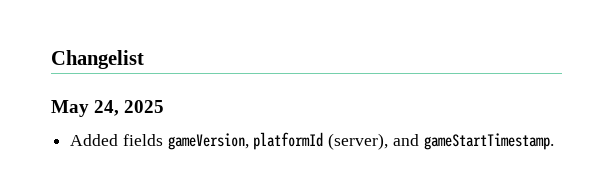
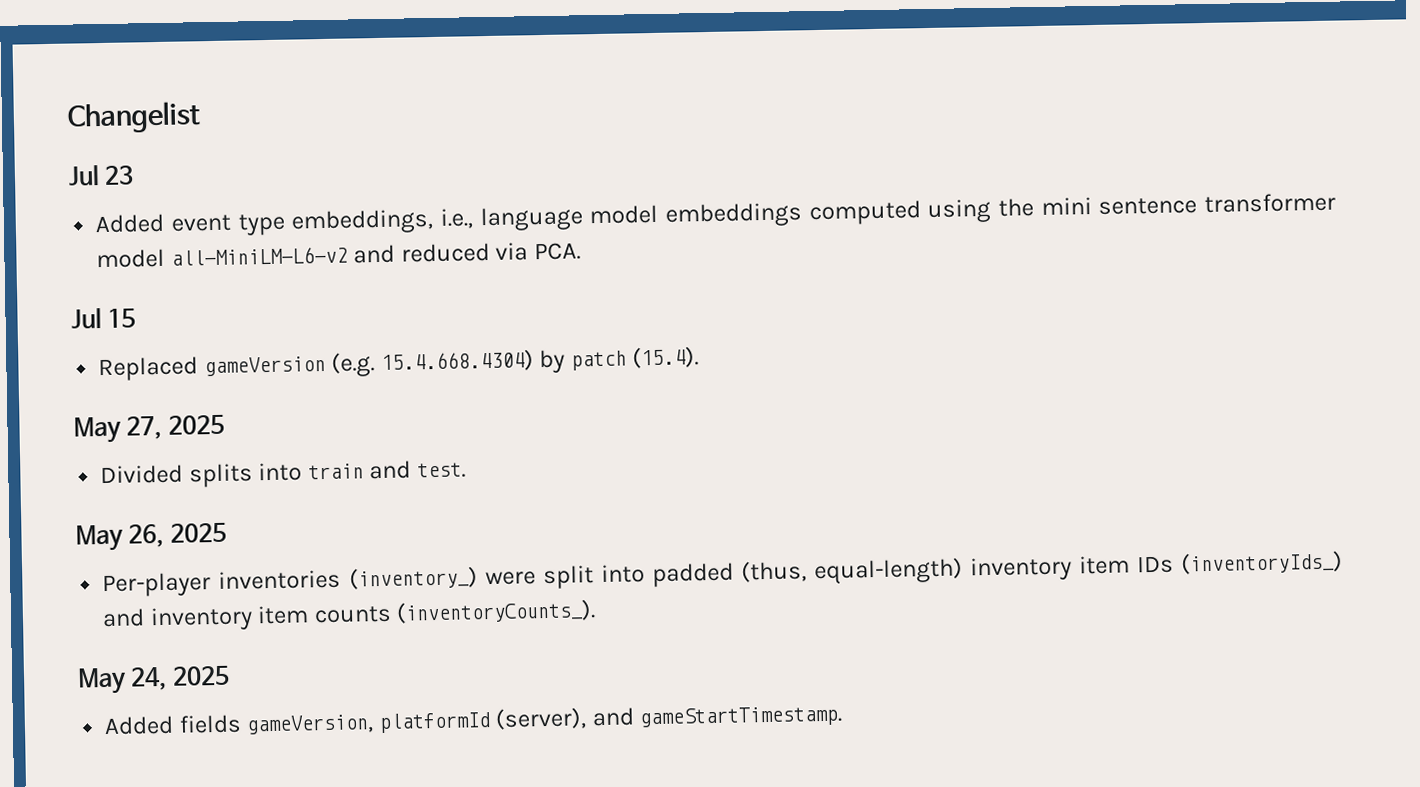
(144, 59) none -> [68,165,135,186] [95,192,1336,236] [96,242,581,269] [71,308,137,329] [98,346,700,382] [73,414,225,444] [100,460,466,488] [75,522,227,552] [102,550,1343,598] [102,599,597,632] // Jul 23 // Added event type embeddings, i.e., language model embeddings computed using the mini sentence transformer model all-MiniLM-L6-v2 and reduced via PCA. // Jul 15 // Replaced gameVersion (e.g. 15.4.668.4304) by patch (15.4). // May 27, 2025 // Divided splits into train and test. // May 26, 2025 // Per-player inventories (inventory_) were split into padded (thus, equal-length) inventory item IDs (inventoryIds_) and inventory item counts (inventoryCounts_).

